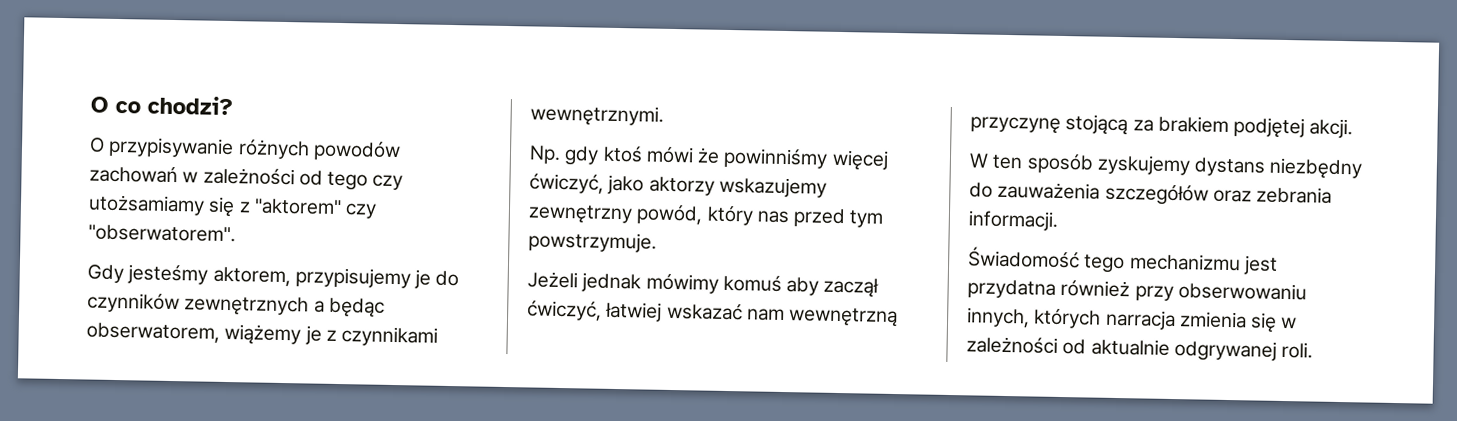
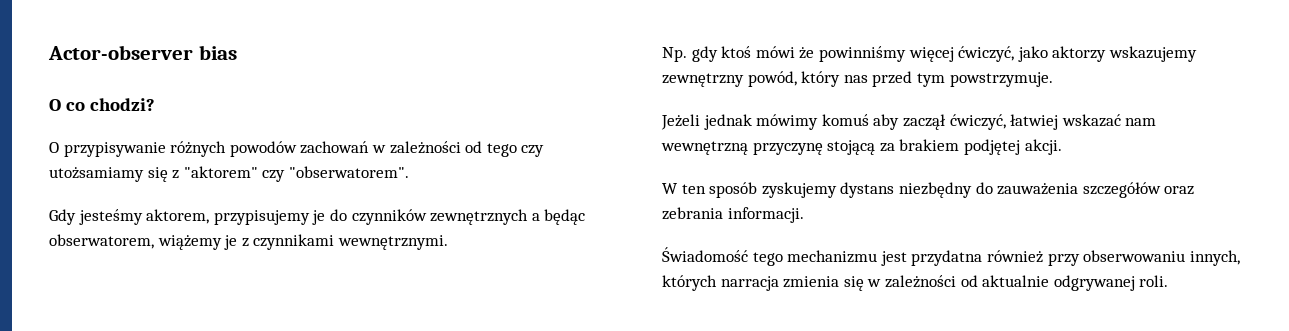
(90, 104) none -> [48,45,237,60] Actor-observer bias //

